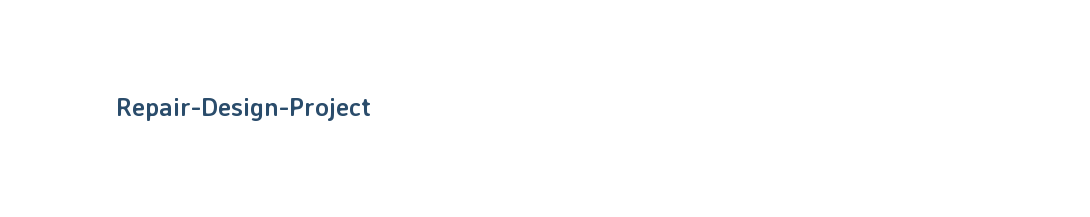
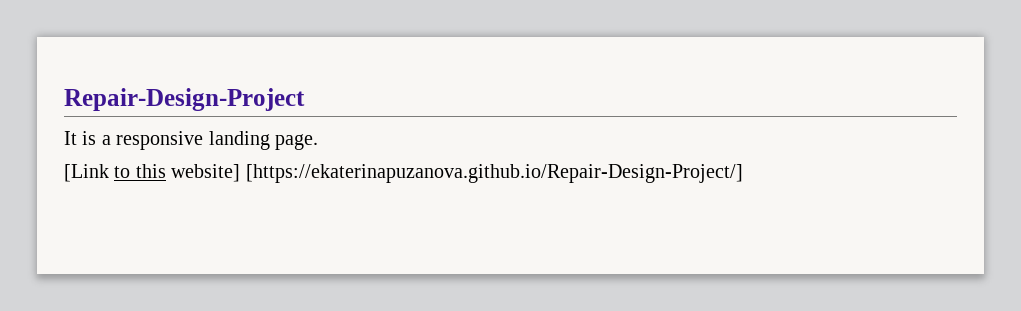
(371, 109) none -> [64,131,318,150] [64,164,743,183] // It is a responsive landing page. // [Link to this website] [https://ekaterinapuzanova.github.io/Repair-Design-Project/]

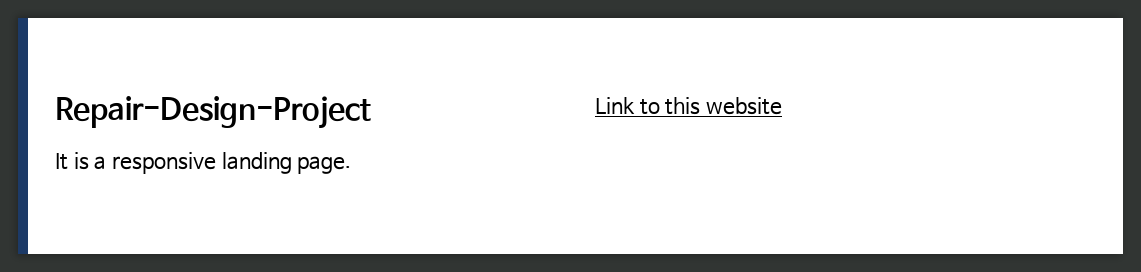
[64,164,109,182] [Link -> [595,97,635,114] Link
[171,164,743,183] website] [https://ekaterinapuzanova.github.io/Repair-Design-Project/] -> [706,97,783,115] website

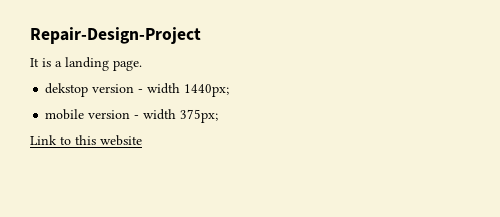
[112,152,217,174] responsive -> (62, 64) none
(352, 165) none -> [45,83,230,97] [45,109,219,123] // dekstop version - width 1440px; // mobile version - width 375px;

